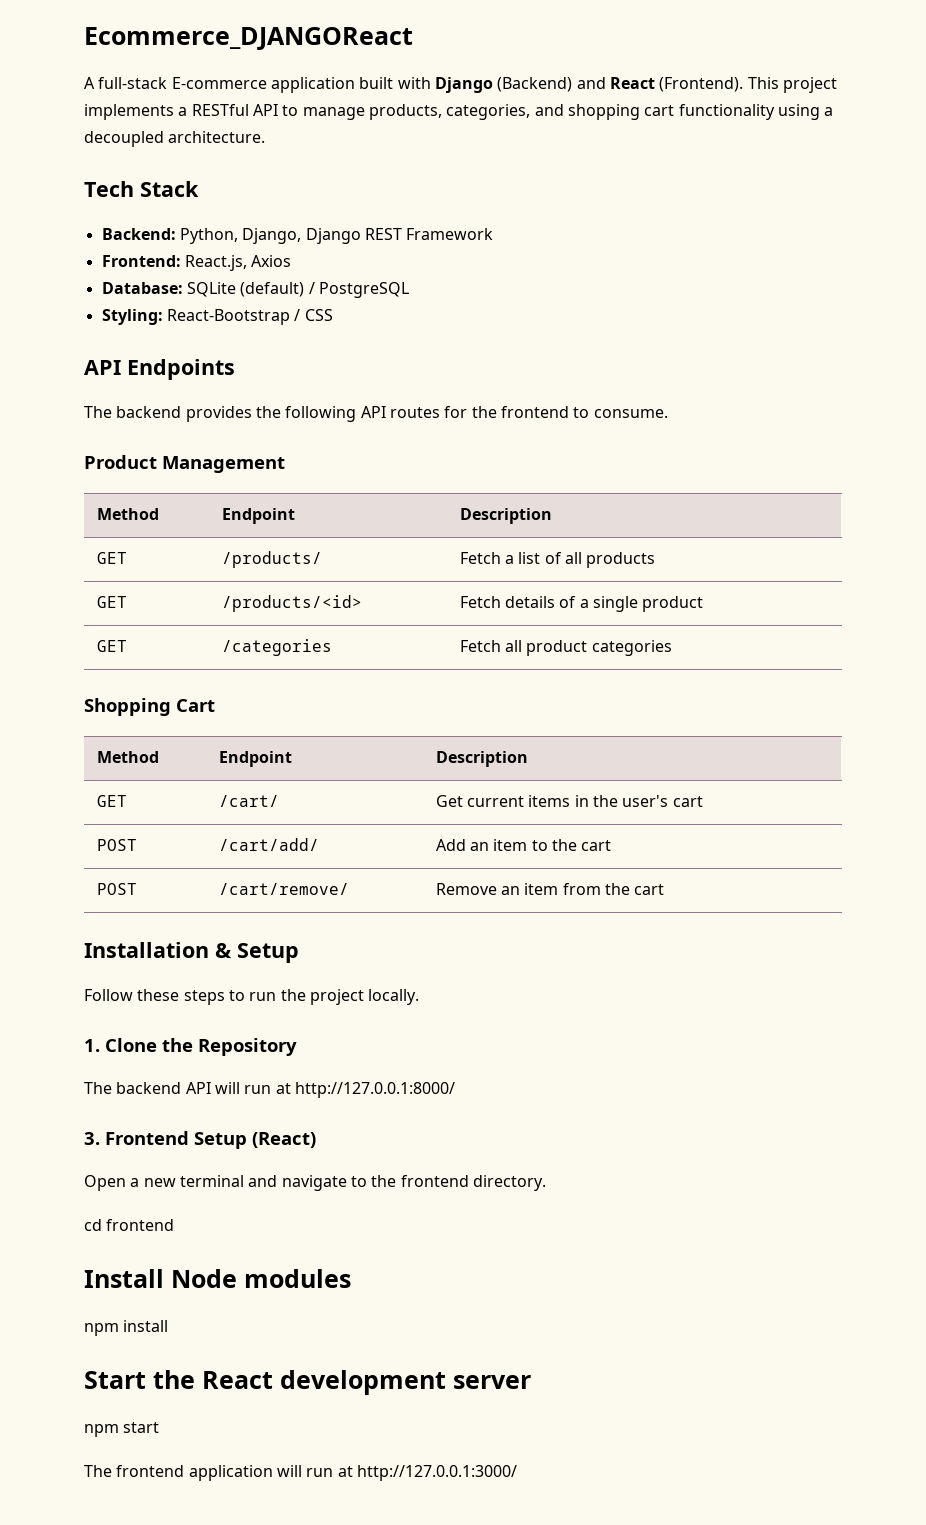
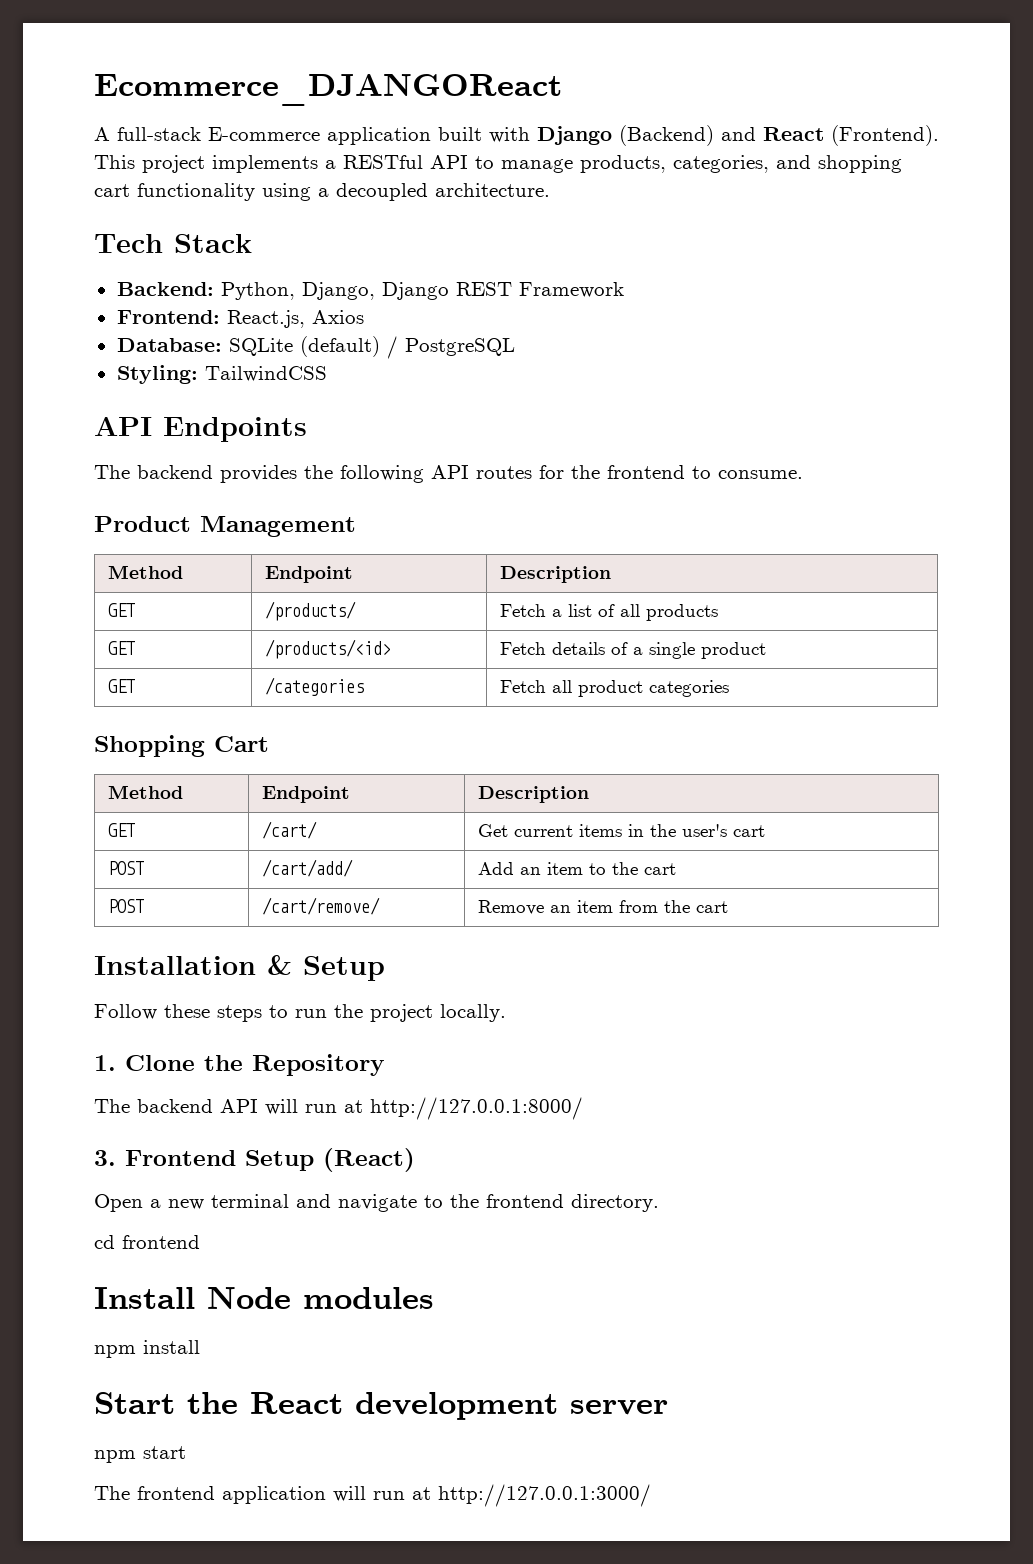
[166,309,333,325] React-Bootstrap / CSS -> [204,366,327,382] TailwindCSS

